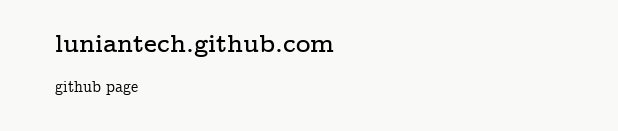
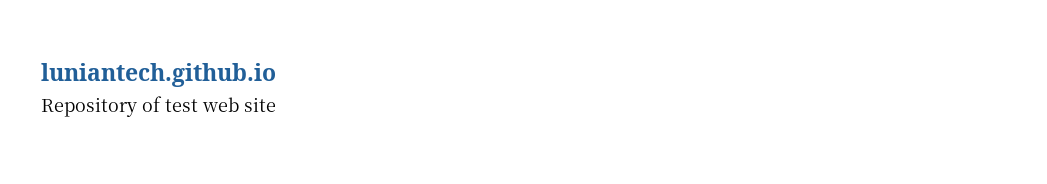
[55,35,334,57] [55,81,138,95] luniantech.github.com // github page -> [41,63,276,87] [41,96,276,117] luniantech.github.io // Repository of test web site

